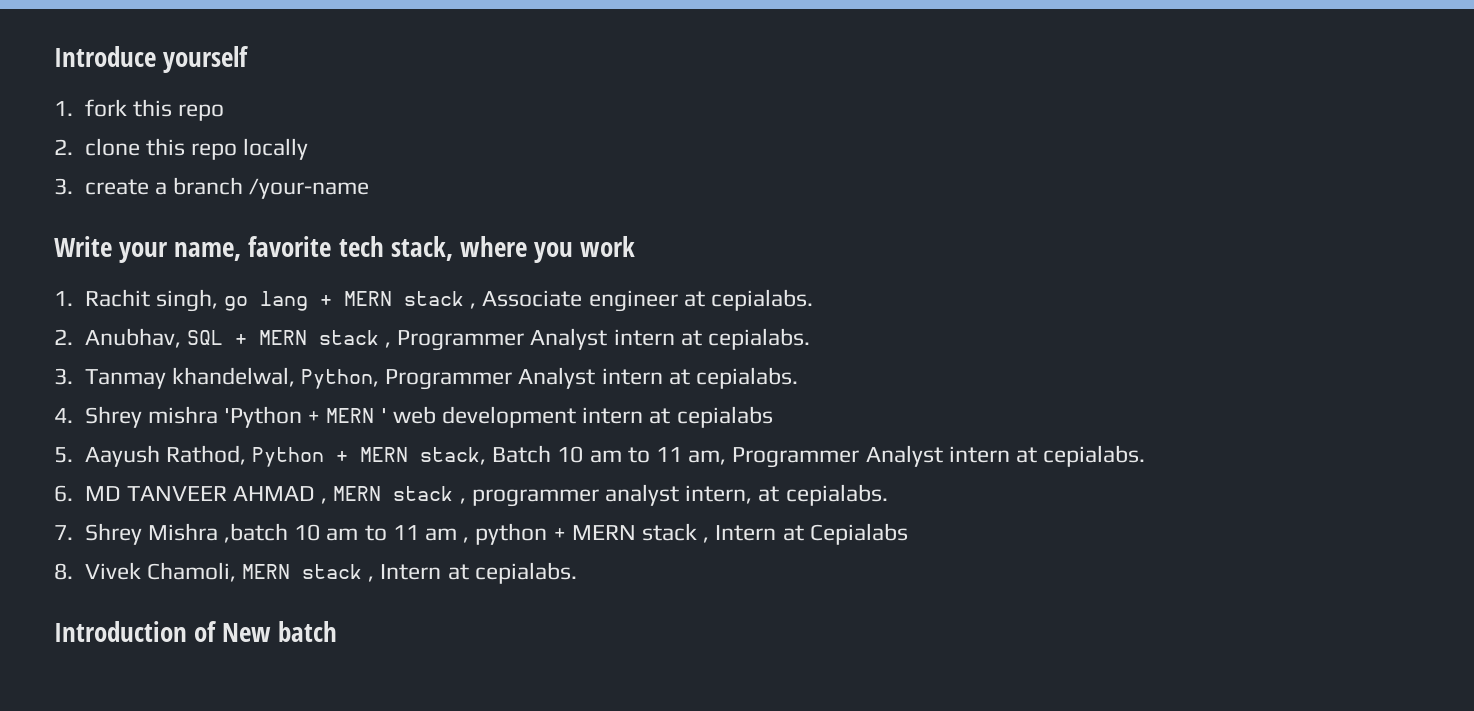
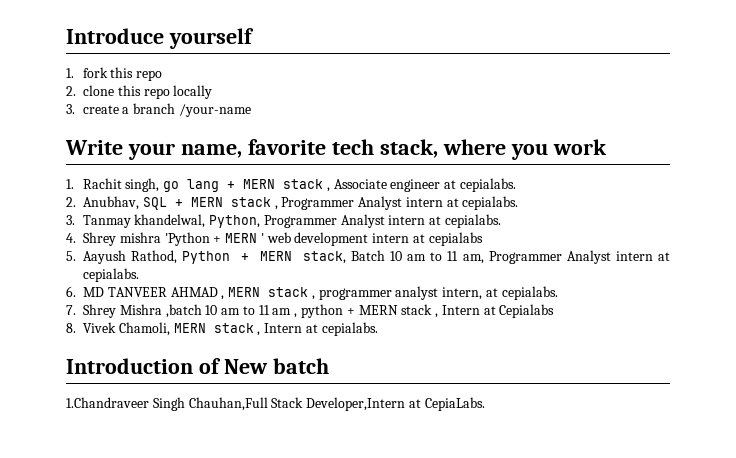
(338, 631) none -> [66,397,485,411] // 1.Chandraveer Singh Chauhan,Full Stack Developer,Intern at CepiaLabs.

